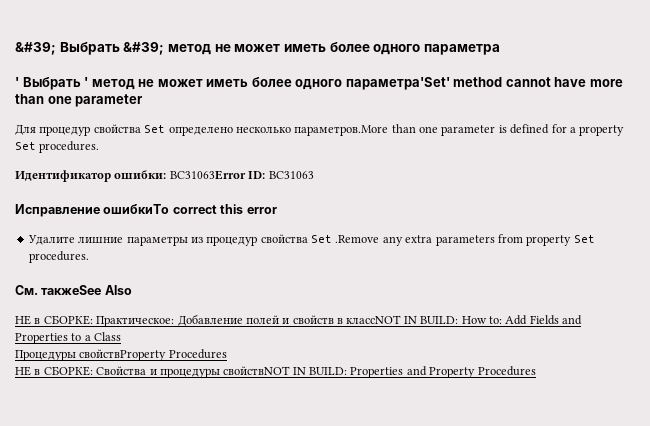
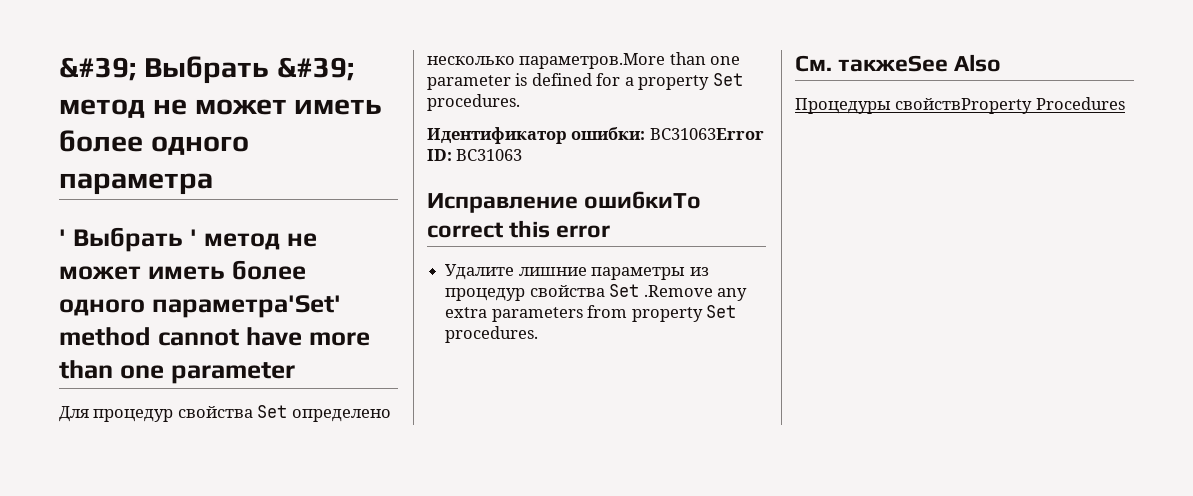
[15,314,582,327] [15,332,122,344] [15,349,227,361] [15,366,476,378] НЕ в СБОРКЕ: Практическое: Добавление полей и свойств в классNOT IN BUILD: How to: Add Fields and Properties to a Class // Процедуры свойствProperty Procedures // НЕ в СБОРКЕ: Свойства и процедуры свойствNOT IN BUILD: Properties and Property -> [795,98,1033,114] Процедуры свойствProperty

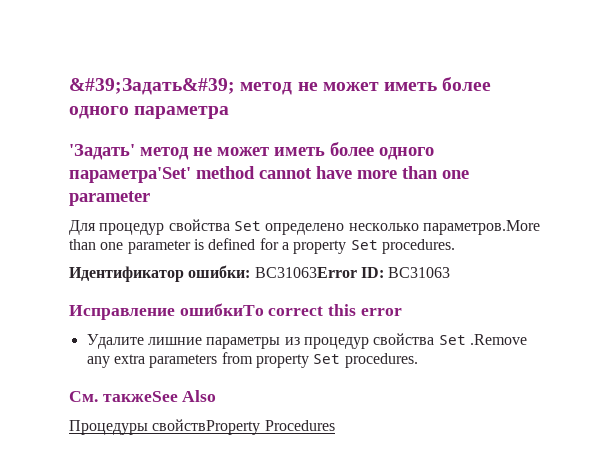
[59,56,354,84] &#39; Выбрать &#39; -> [69,78,235,95] &#39;Задать&#39;
[59,227,197,252] ' Выбрать ' -> [69,144,135,160] 'Задать'

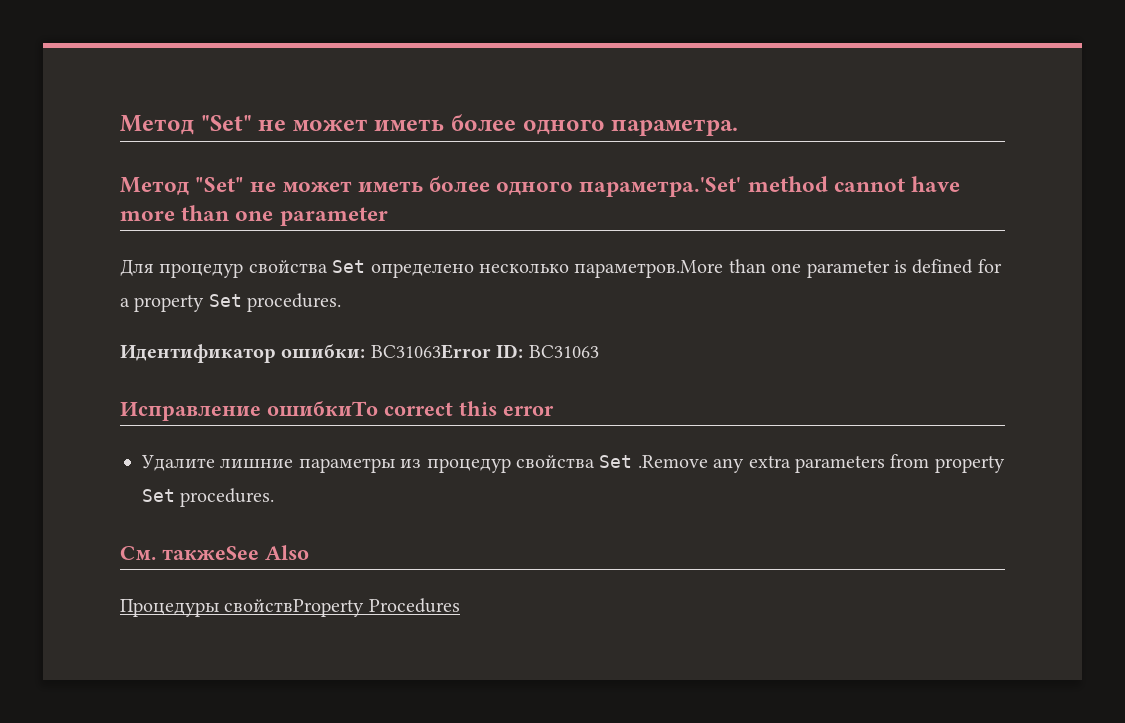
[69,77,492,95] [69,106,230,119] [69,142,434,160] [69,167,191,183] &#39;Задать&#39; метод не может иметь более одного параметра // 'Задать' метод не может иметь более одного параметра'Set' -> [120,114,739,136] [120,176,742,197] Метод "Set" не может иметь более одного параметра. // Метод "Set" не может иметь более одного параметра.'Set'

